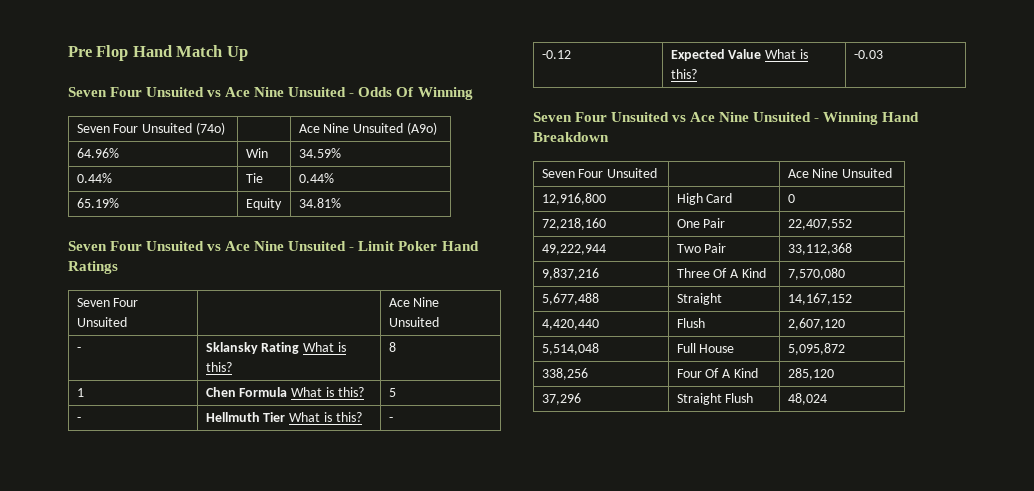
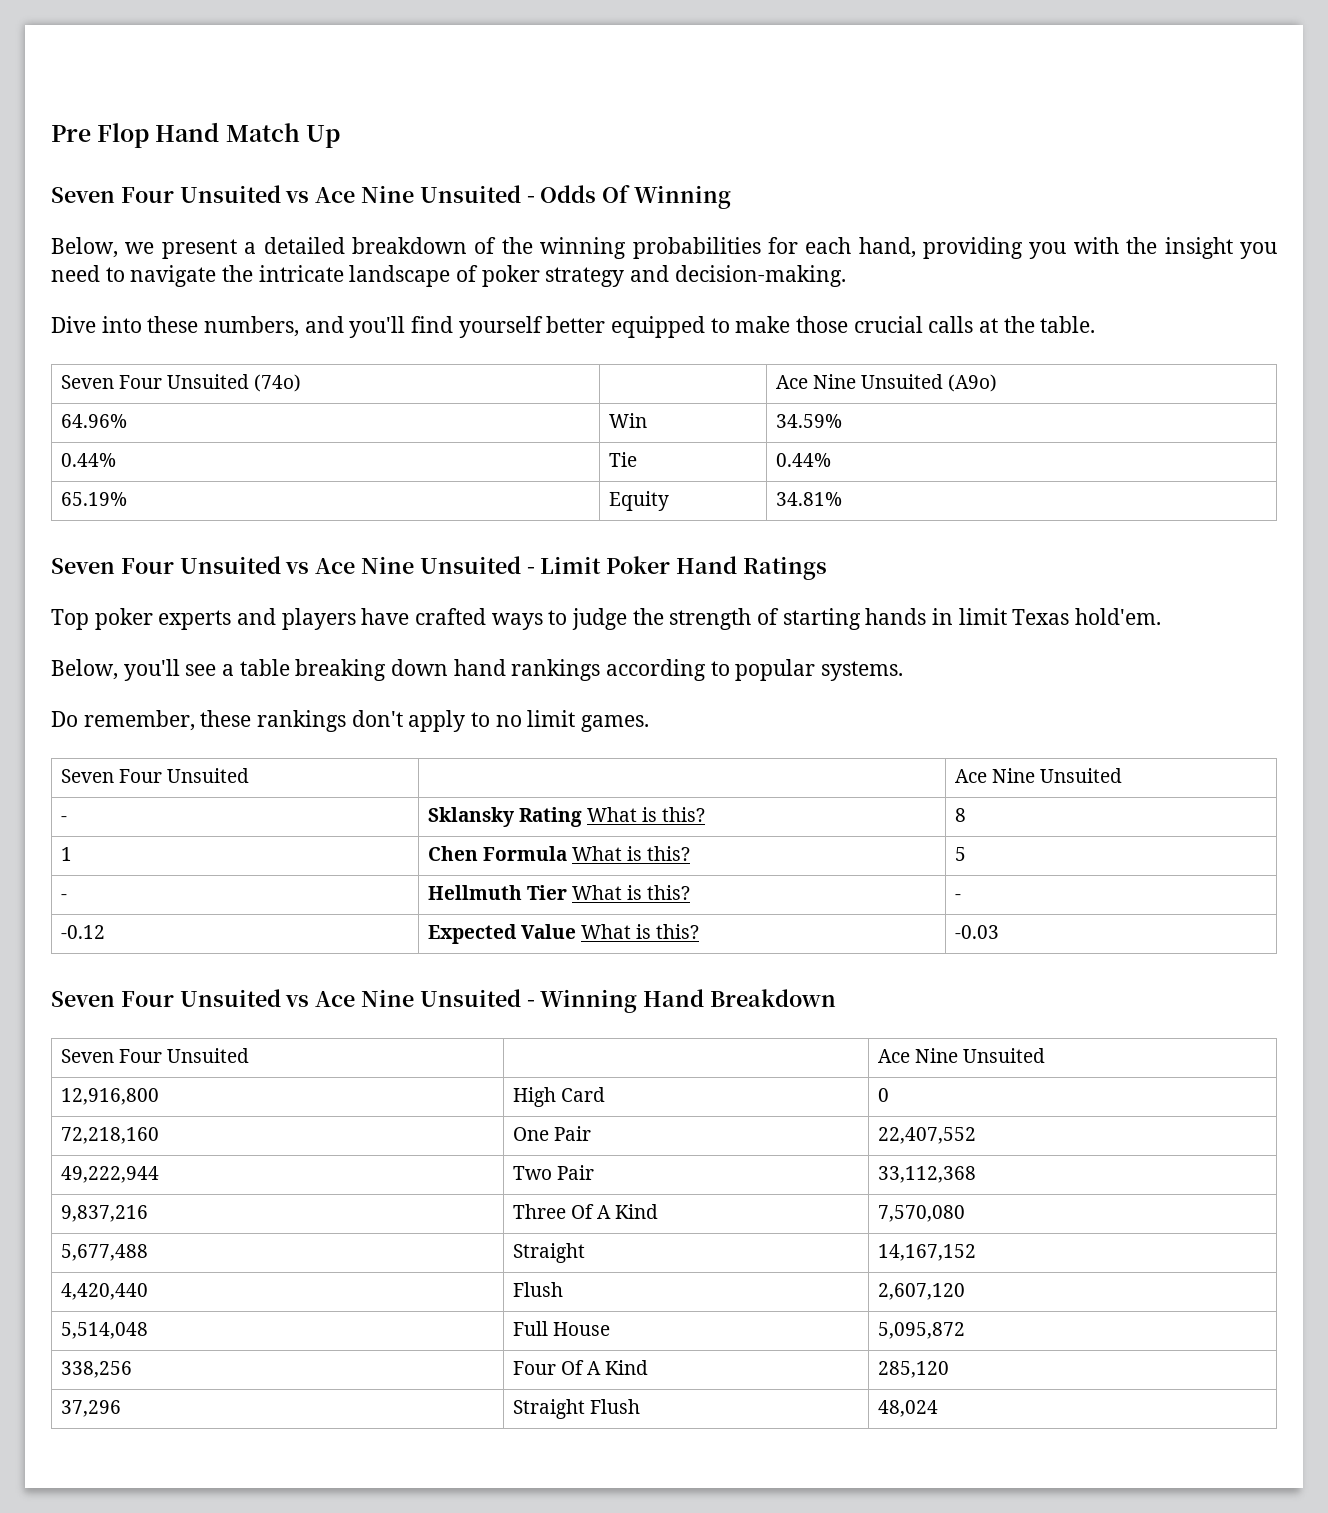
(473, 93) none -> [51,237,1278,259] [51,265,846,287] [51,316,1096,338] // Below, we present a detailed breakdown of the winning probabilities for each hand, providing you with the insight you need to navigate the intricate landscape of poker strategy and decision-making. // Dive into these numbers, and you'll find yourself better equipped to make those crucial calls at the table.
(118, 267) none -> [51,608,1162,630] [51,659,904,681] [51,710,650,732] // Top poker experts and players have crafted ways to judge the strength of starting hands in limit Texas hold'em. // Below, you'll see a table breaking down hand rankings according to popular systems. // Do remember, these rankings don't apply to no limit games.

